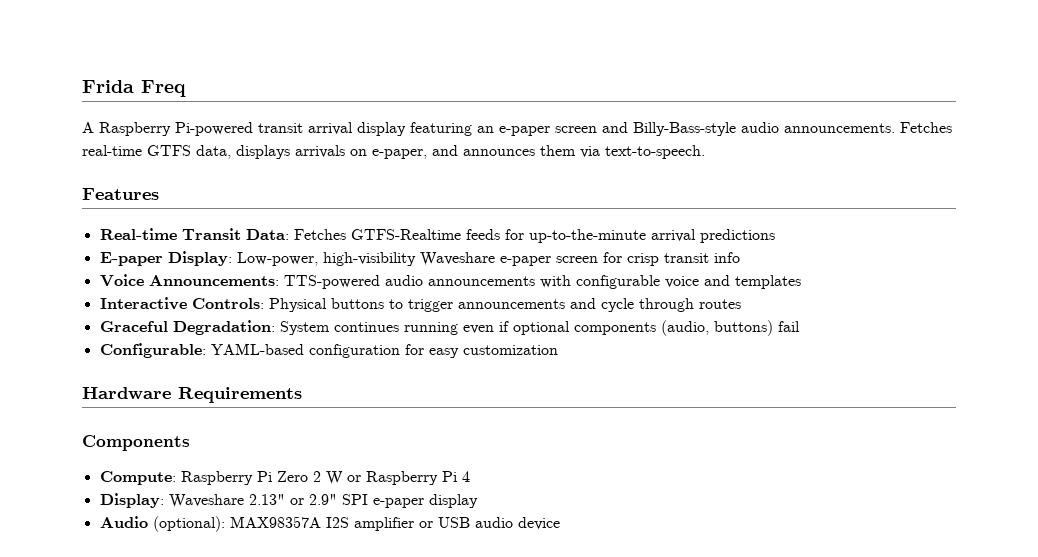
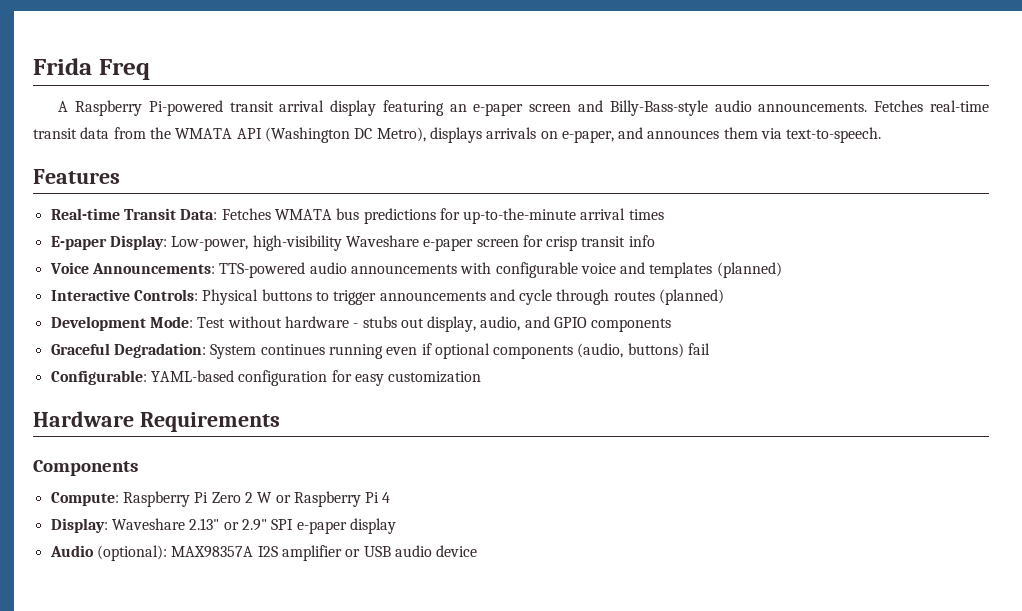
[147,145,231,159] GTFS data, -> [33,127,426,143] transit data from the WMATA API (Washington DC Metro),
[350,229,500,240] GTFS-Realtime feeds -> [274,208,436,224] WMATA bus predictions
[699,229,775,243] predictions -> [628,209,664,220] times
(801, 282) none -> [716,262,782,278] (planned)
(741, 304) none -> [659,289,725,305] [50,316,672,332] (planned) // Development Mode: Test without hardware - stubs out display, audio, and GPIO components

